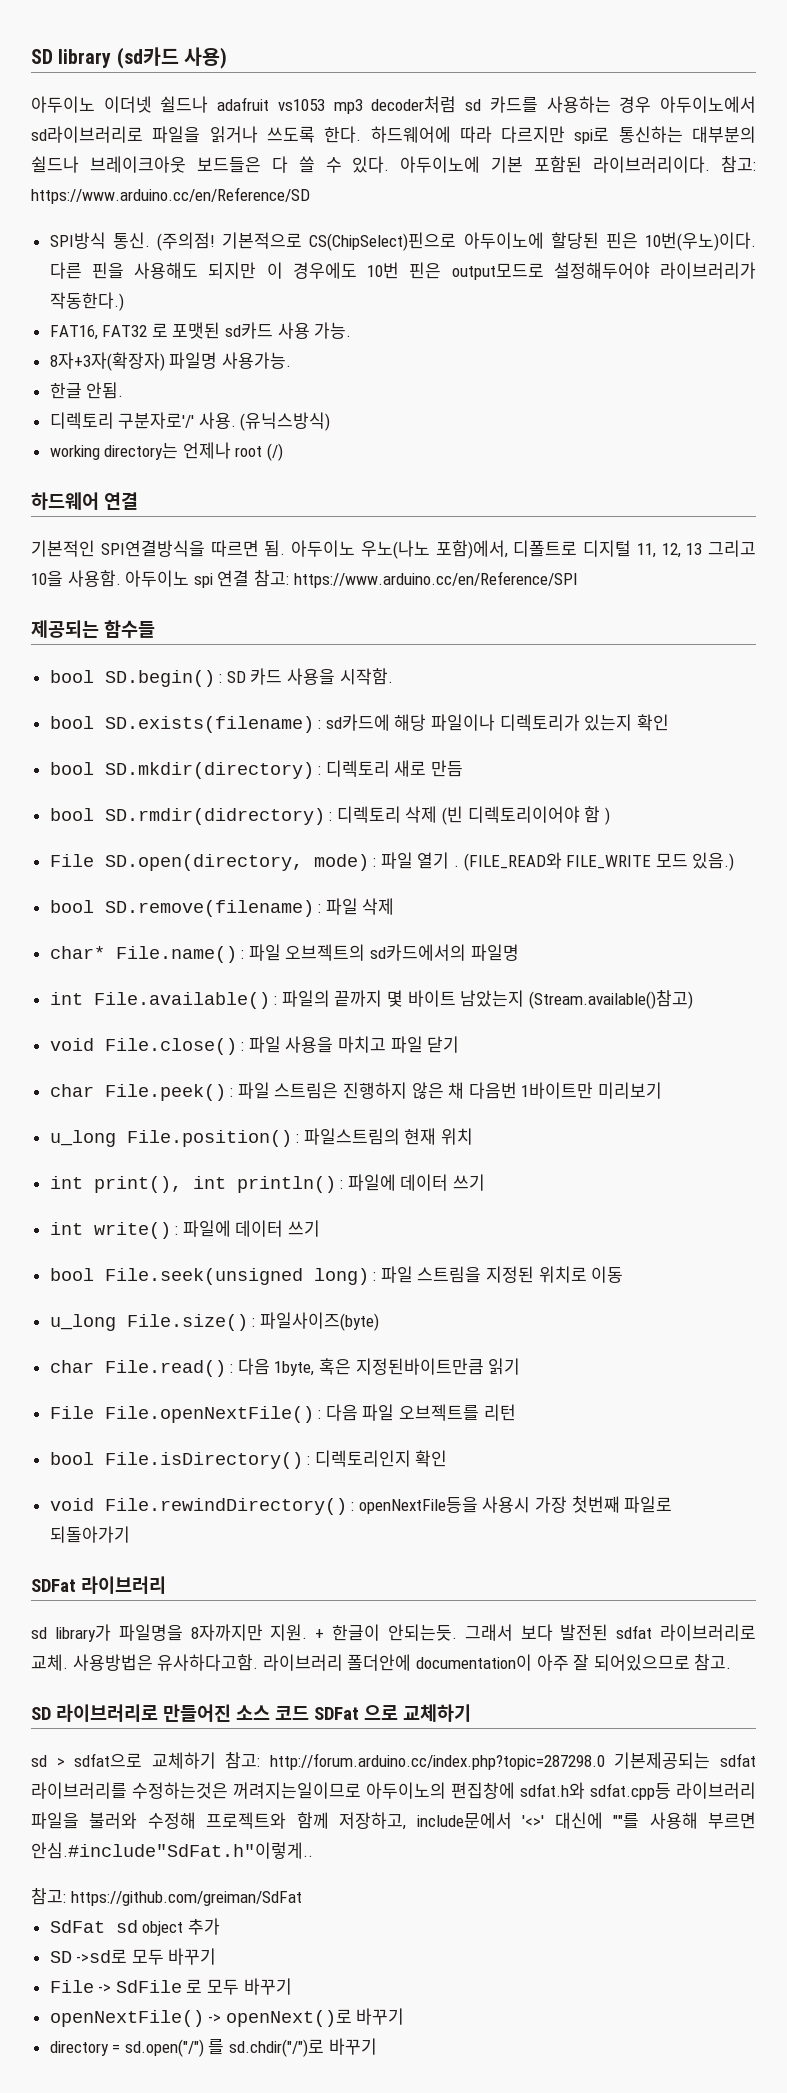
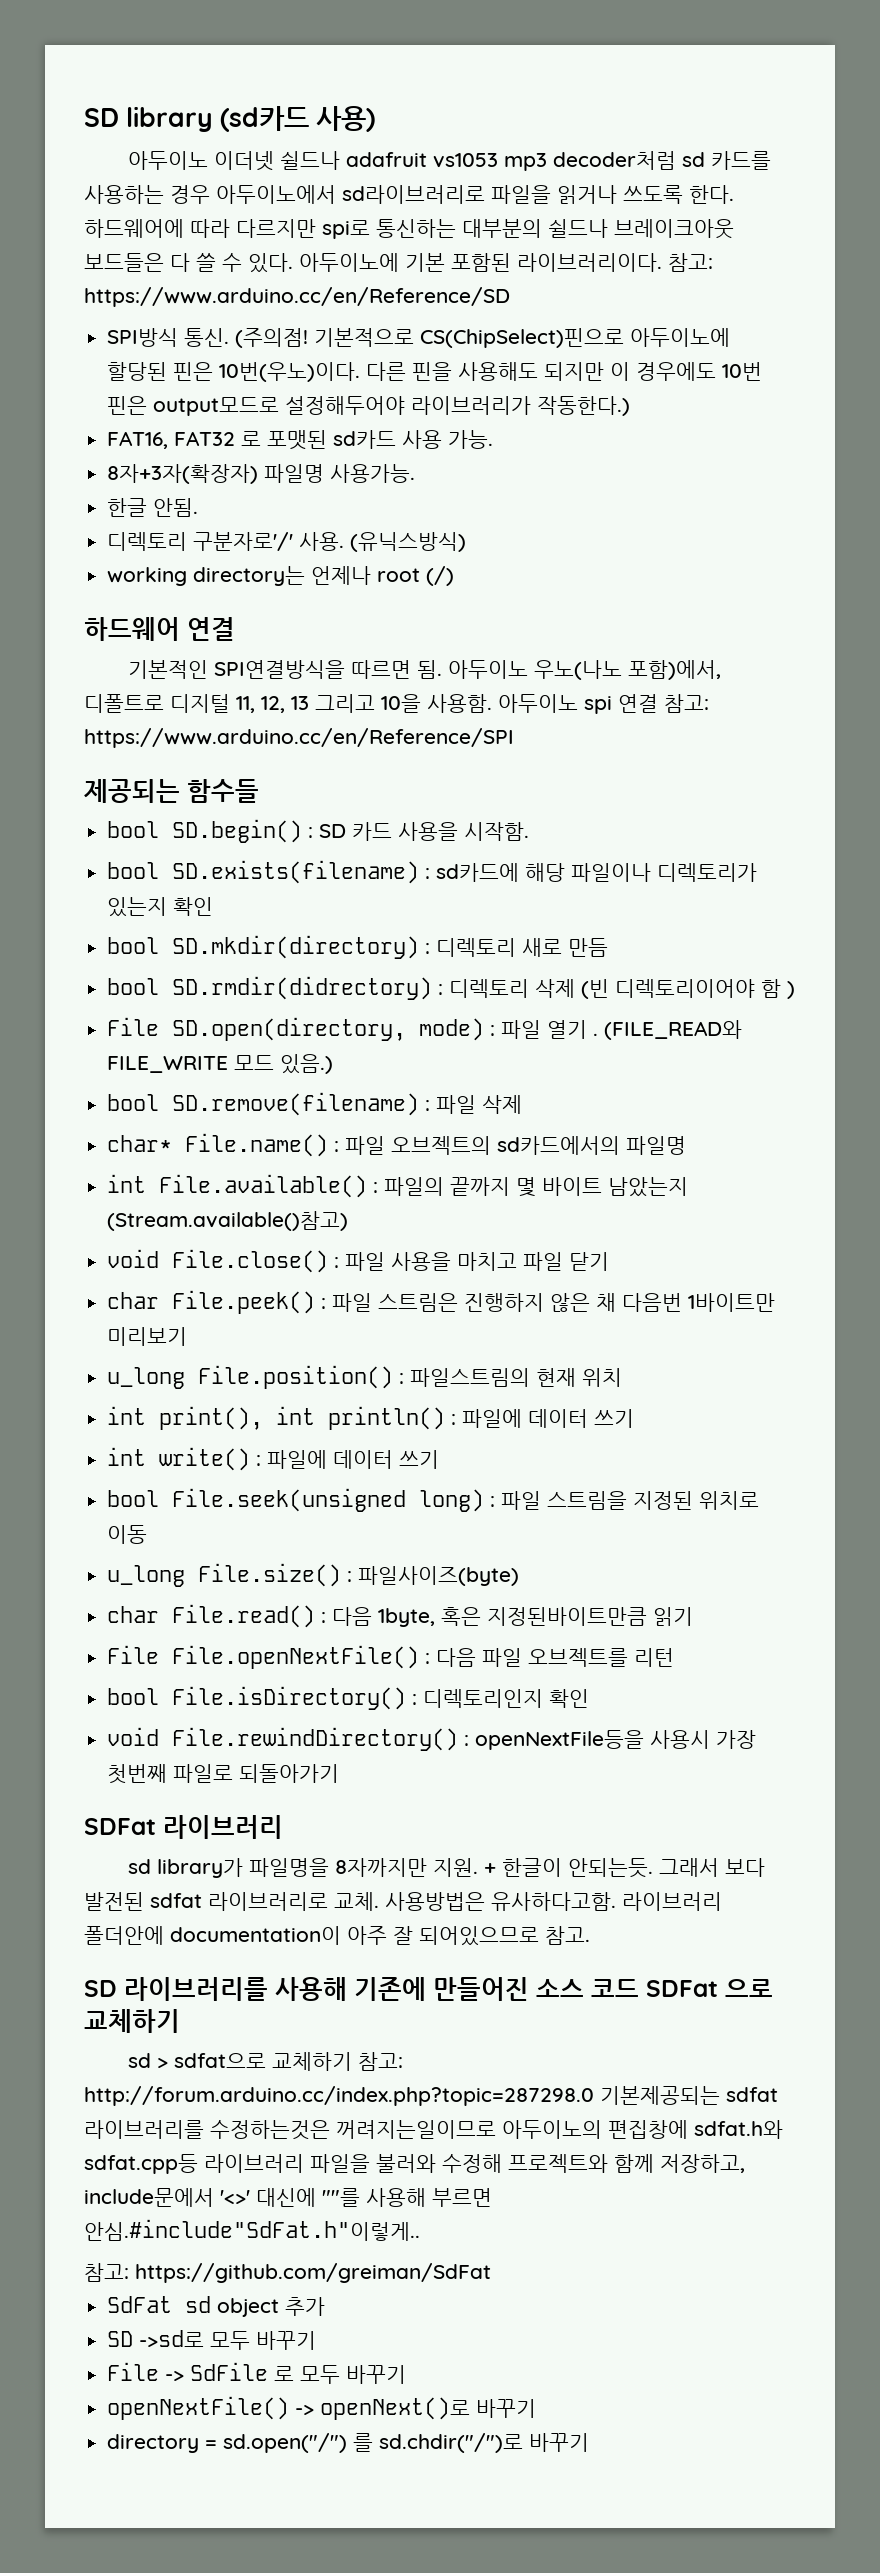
[55,1704,158,1722] 라이브러리로 -> [124,1977,426,2001] 라이브러리를 사용해 기존에

